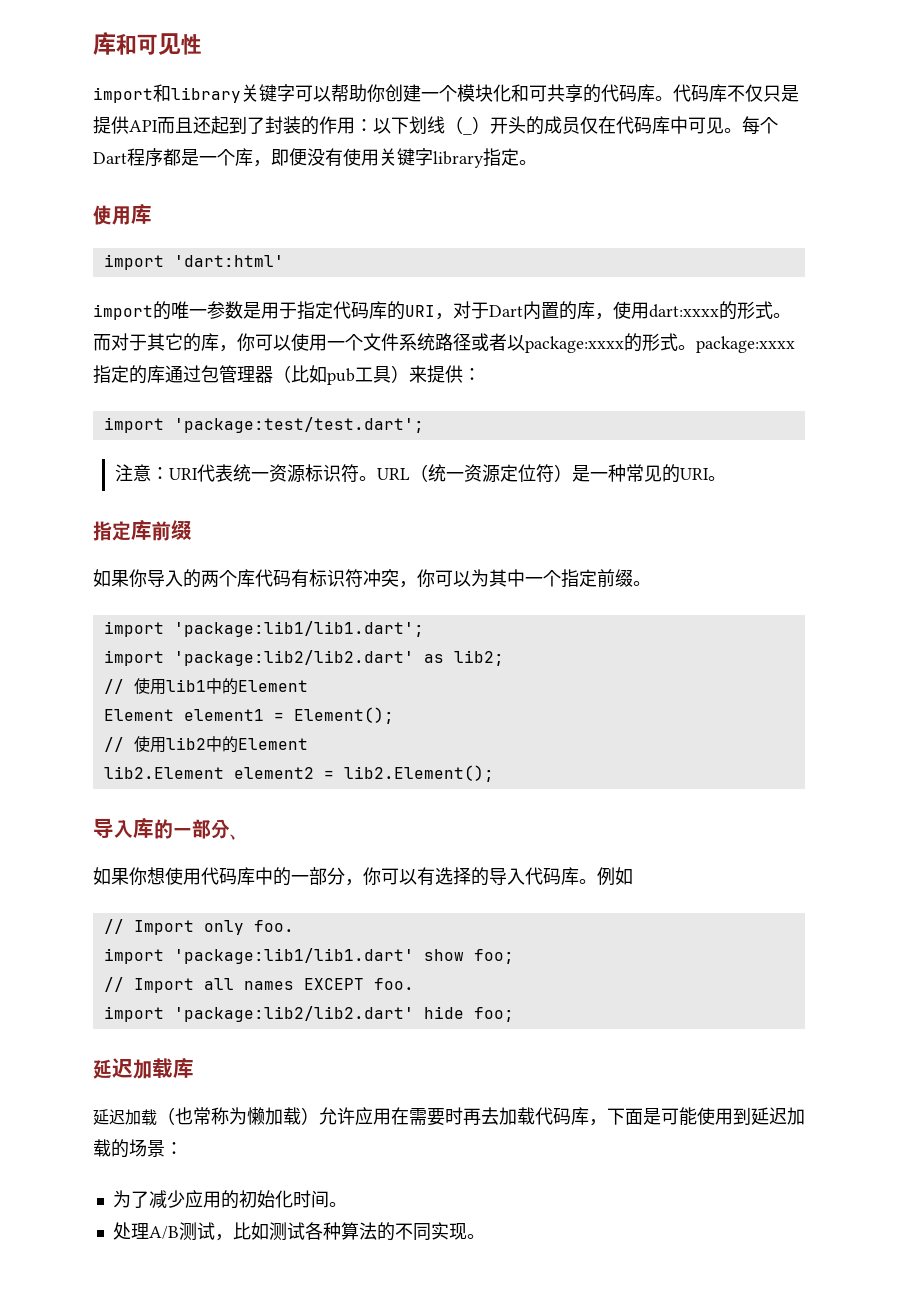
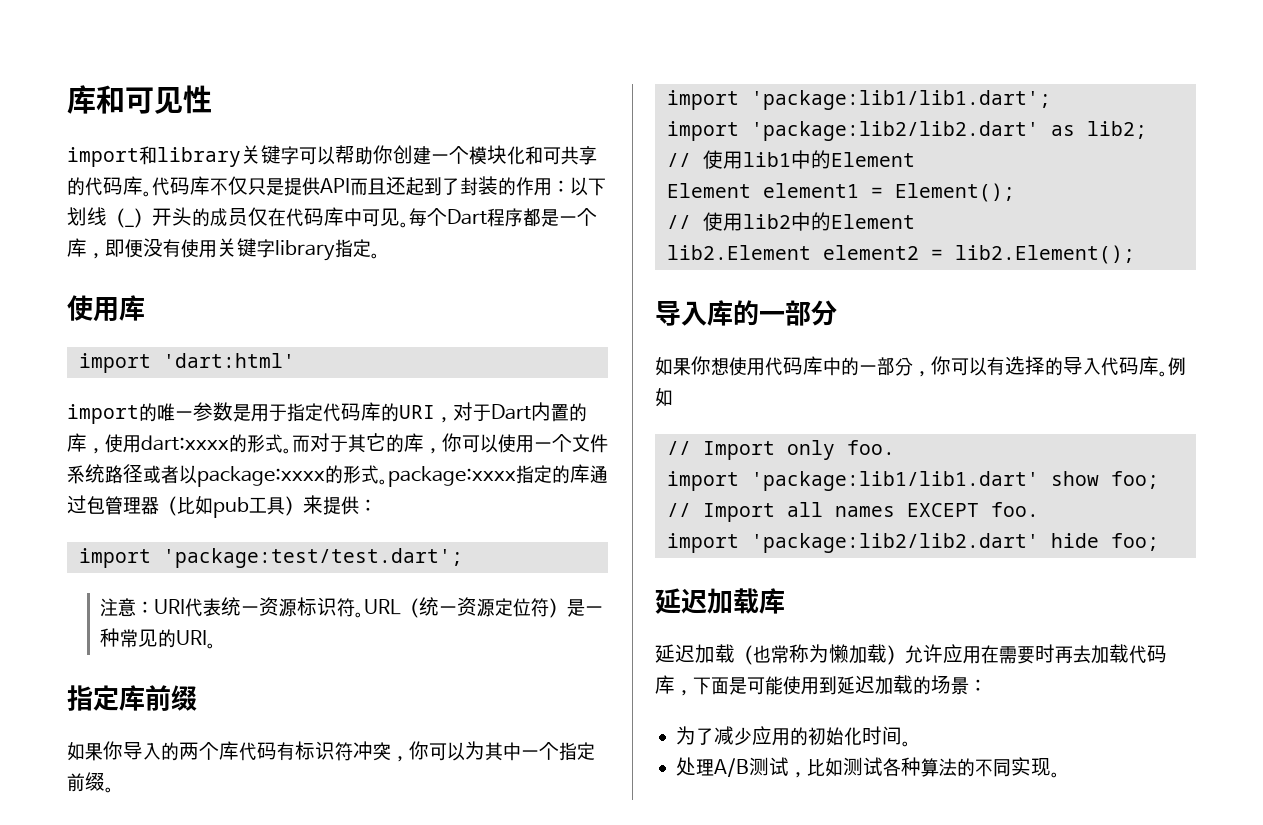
[230,834,239,840] 、 -> (837, 313) none

